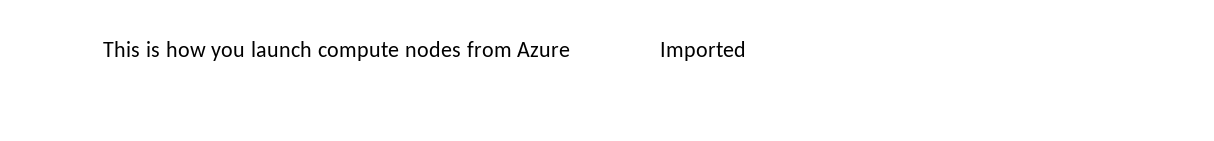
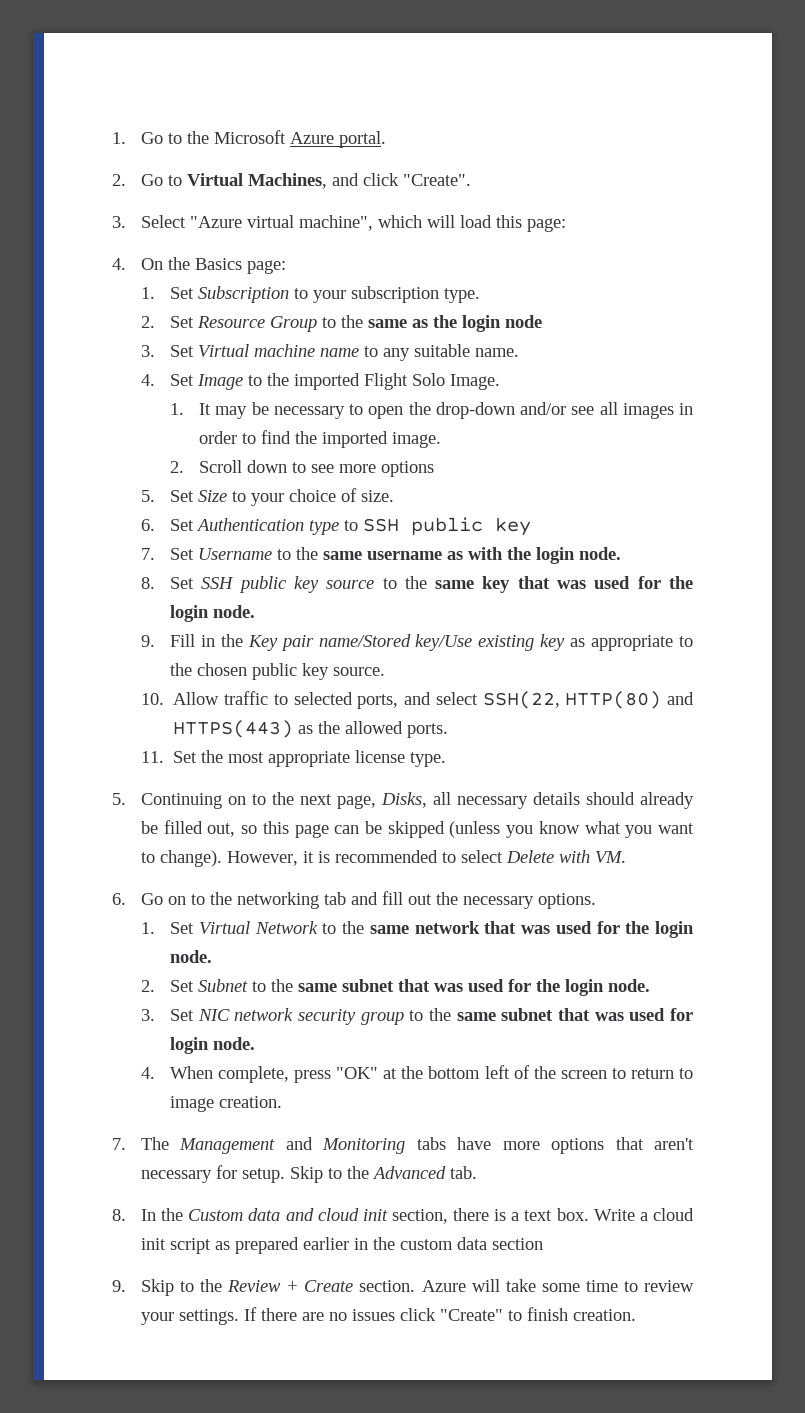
[103,41,746,61] This is how you launch compute nodes from Azure Imported -> [112,130,387,148] [112,173,472,189] [112,215,567,232] [112,257,287,274] [141,286,481,303] [141,315,543,332] [141,344,520,361] [141,373,501,390] [170,402,693,419] [199,430,442,448] [170,460,435,477] [141,488,395,506] [141,517,532,536] [141,547,622,564] [141,576,693,593] [170,605,256,622] [141,634,693,651] [170,663,386,680] [141,691,694,709] [173,720,449,738] [141,750,447,767] [112,792,694,809] [141,820,695,838] [141,850,627,867] [112,891,597,909] [141,921,694,938] [170,950,213,963] [141,979,651,996] [141,1008,693,1025] [170,1037,256,1054] [141,1065,693,1083] [170,1096,283,1112] [112,1137,694,1154] [141,1165,478,1183] [112,1208,694,1224] [141,1237,544,1254] [112,1279,694,1296] [141,1307,637,1325] 1. Go to the Microsoft Azure portal. // 2. Go to Virtual Machines, and click "Create". // 3. Select "Azure virtual machine", which will load this page: // 4. On the Basics page: // 1. Set Subscription to your subscription type. // 2. Set Resource Group to the same as the login node // 3. Set Virtual machine name to any suitable name. // 4. Set Image to the imported Flight Solo Image. // 1. It may be necessary to open the drop-down and/or see all images in order to find the imported image. // 2. Scroll down to see more options // 5. Set Size to your choice of size. // 6. Set Authentication type to SSH public key // 7. Set Username to the same username as with the login node. // 8. Set SSH public key source to the same key that was used for the login node. // 9. Fill in the Key pair name/Stored key/Use existing key as appropriate to the chosen public key source. // 10. Allow traffic to selected ports, and select SSH(22, HTTP(80) and HTTPS(443) as the allowed ports. // 11. Set the most appropriate license type. // 5. Continuing on to the next page, Disks, all necessary details should already be filled out, so this page can be skipped (unless you know what you want to change). However, it is recommended to select Delete with VM. // 6. Go on to the networking tab and fill out the necessary options. // 1. Set Virtual Network to the same network that was used for the login node. // 2. Set Subnet to the same subnet that was used for the login node. // 3. Set NIC network security group to the same subnet that was used for login node. // 4. When complete, press "OK" at the bottom left of the screen to return to image creation. // 7. The Management and Monitoring tabs have more options that aren't necessary for setup. Skip to the Advanced tab. // 8. In the Custom data and cloud init section, there is a text box. Write a cloud init script as prepared earlier in the custom data section // 9. Skip to the Review + Create section. Azure will take some time to review your settings. If there are no issues click "Create" to finish creation.

